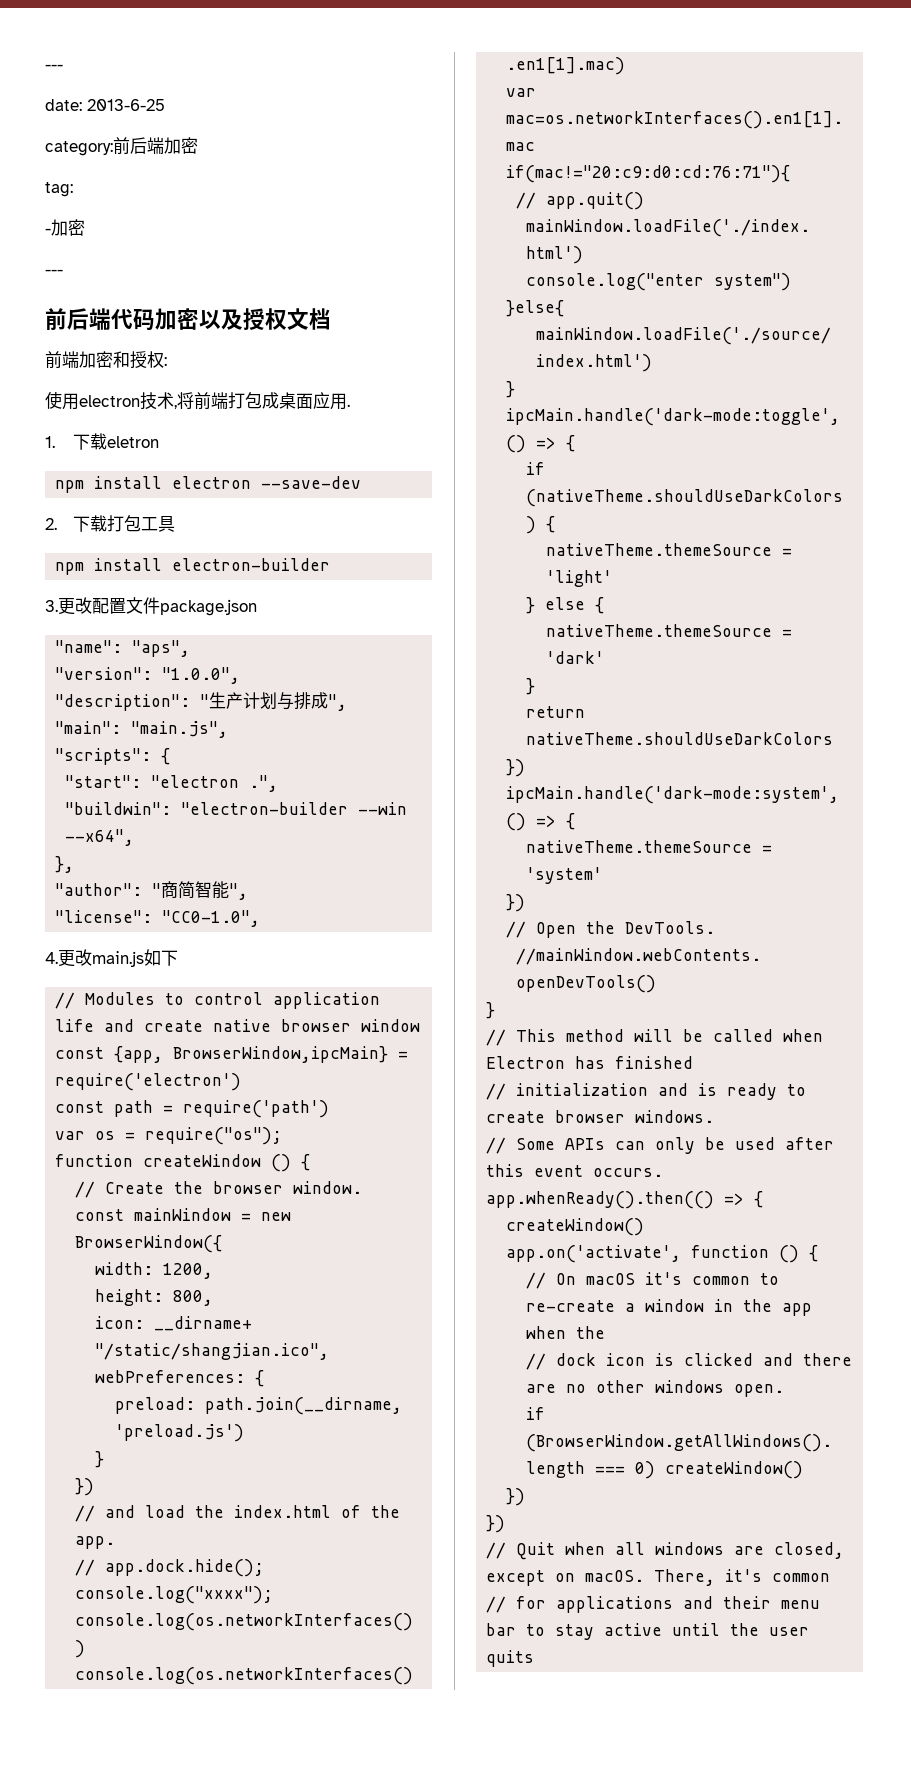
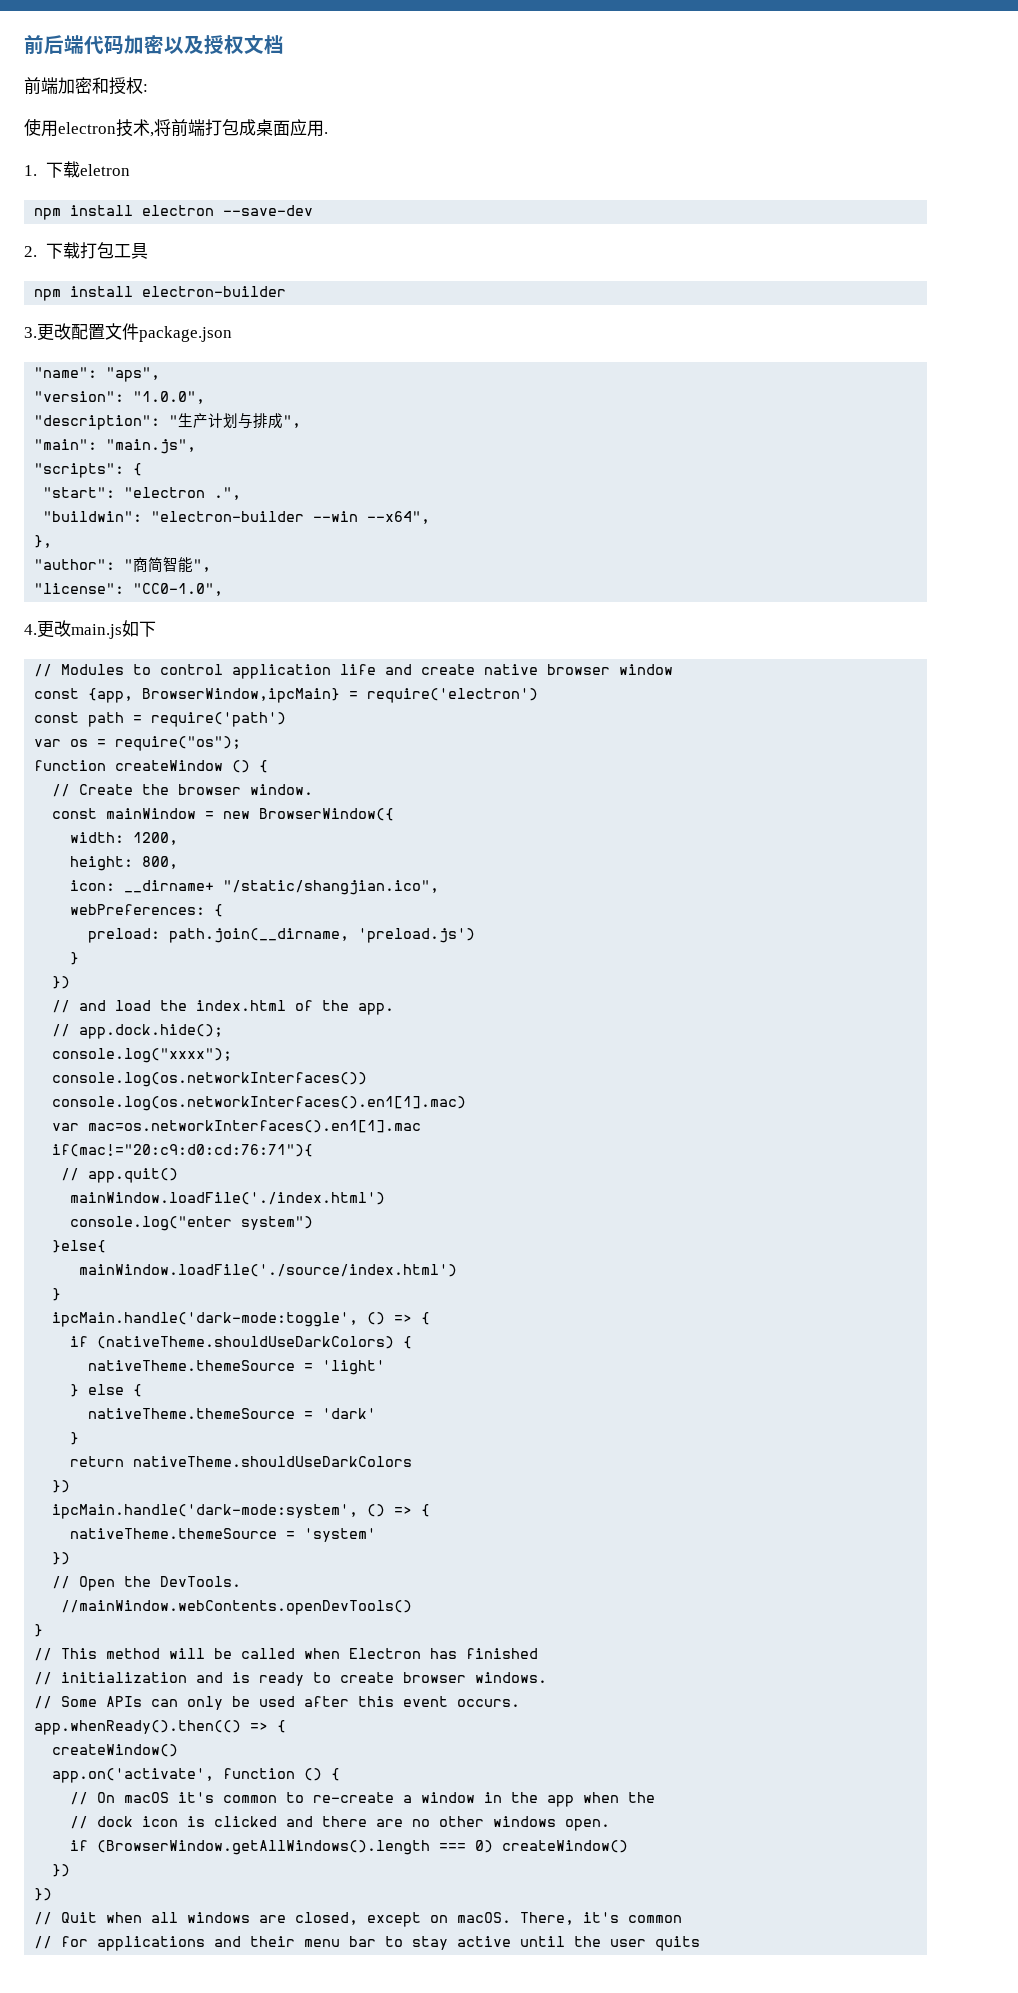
[45,64,63,70] [45,99,165,111] [45,137,198,156] [45,182,73,197] [45,219,85,236] [45,269,63,275] --- // date: 2013-6-25 // category:前后端加密 // tag: // -加密 // --- // -> (24, 45) none

